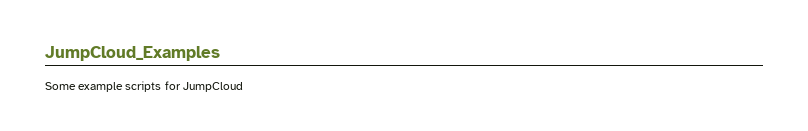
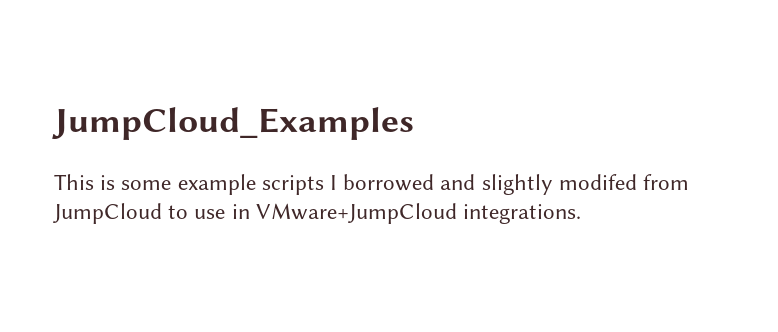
[45,81,243,92] Some example scripts for JumpCloud -> [54,174,690,195] [53,203,582,224] This is some example scripts I borrowed and slightly modifed from JumpCloud to use in VMware+JumpCloud integrations.

